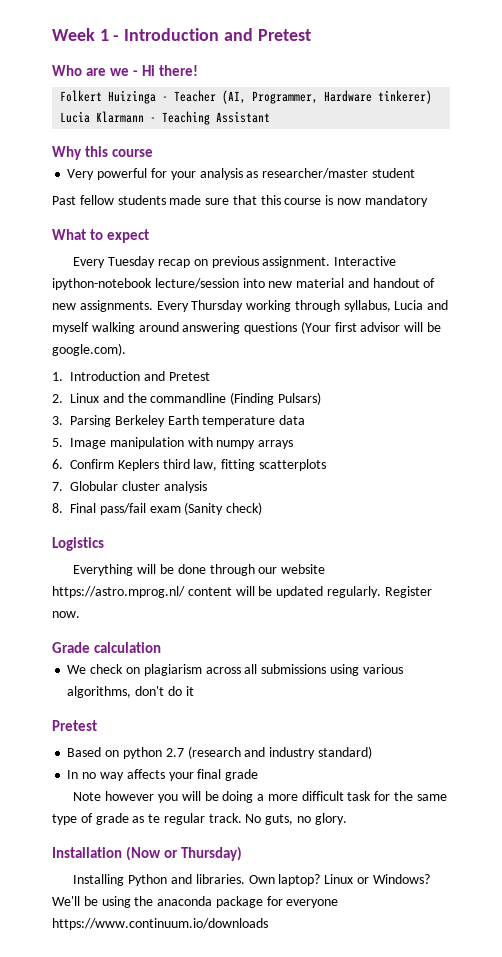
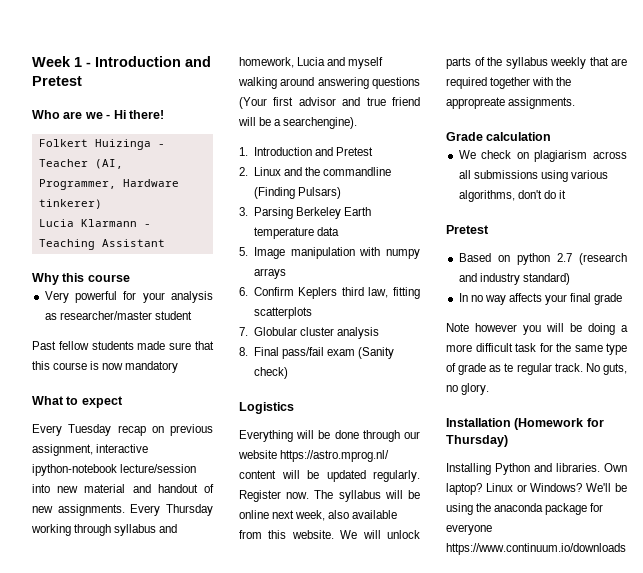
[262,256,397,268] assignment. Interactive -> [32,444,149,456] assignment, interactive
[343,300,391,312] syllabus, -> [114,524,178,536] [239,57,294,68] syllabus and homework,
[404,322,442,332] [52,343,126,356] will be google.com). -> [342,97,420,106] [238,117,358,129] and true friend will be a searchengine).
(80, 614) none -> [314,490,420,502] [239,510,398,521] [239,530,420,539] [446,57,627,69] [446,77,572,89] [446,97,576,109] The syllabus will be online next week, also available from this website. We will unlock parts of the syllabus weekly that are required together with the appropreate assignments.
[126,846,179,861] (Now or -> [514,418,604,430] (Homework for

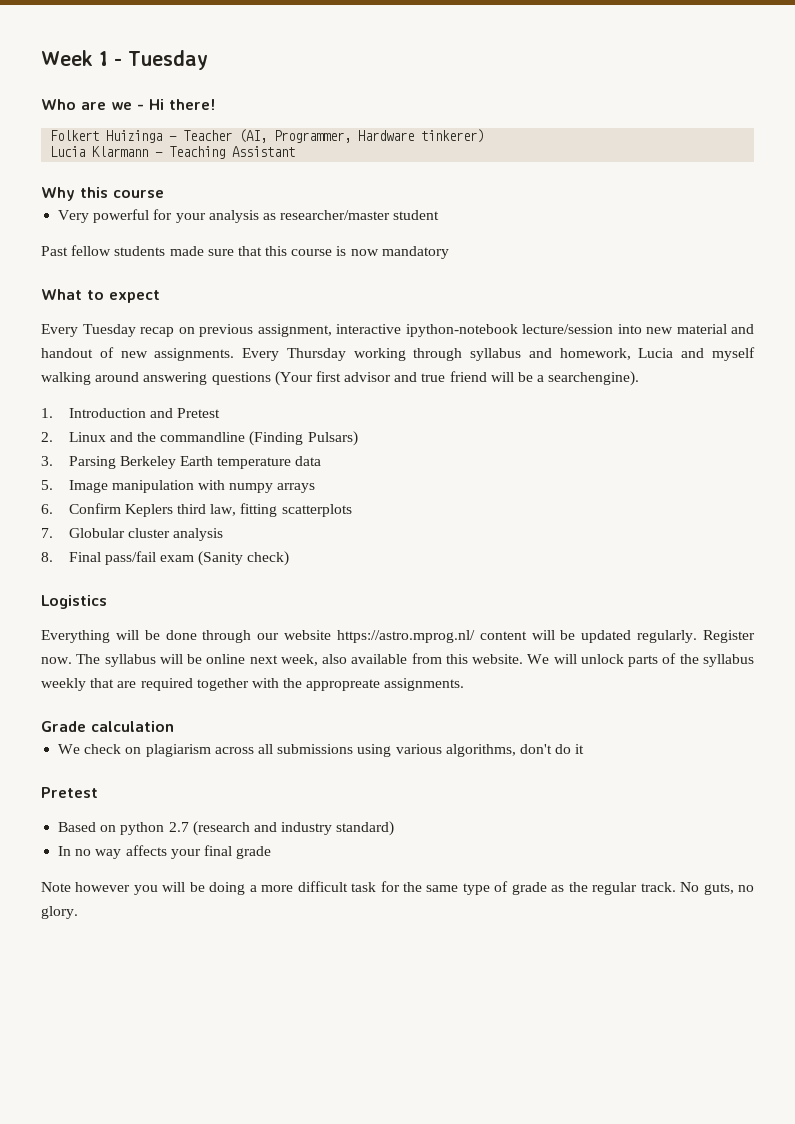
[95,56,211,67] [32,76,82,86] Introduction and Pretest -> [127,50,208,70] Tuesday
[504,363,514,372] te -> [568,882,588,892] the
[446,418,604,430] [446,435,508,447] [446,463,627,475] [446,483,627,495] [446,503,604,515] [446,524,492,535] [446,543,626,555] // Installation (Homework for Thursday) // Installing Python and libraries. Own laptop? Linux or Windows? We'll be using the anaconda package for everyone https://www.continuum.io/downloads -> (78, 912) none

